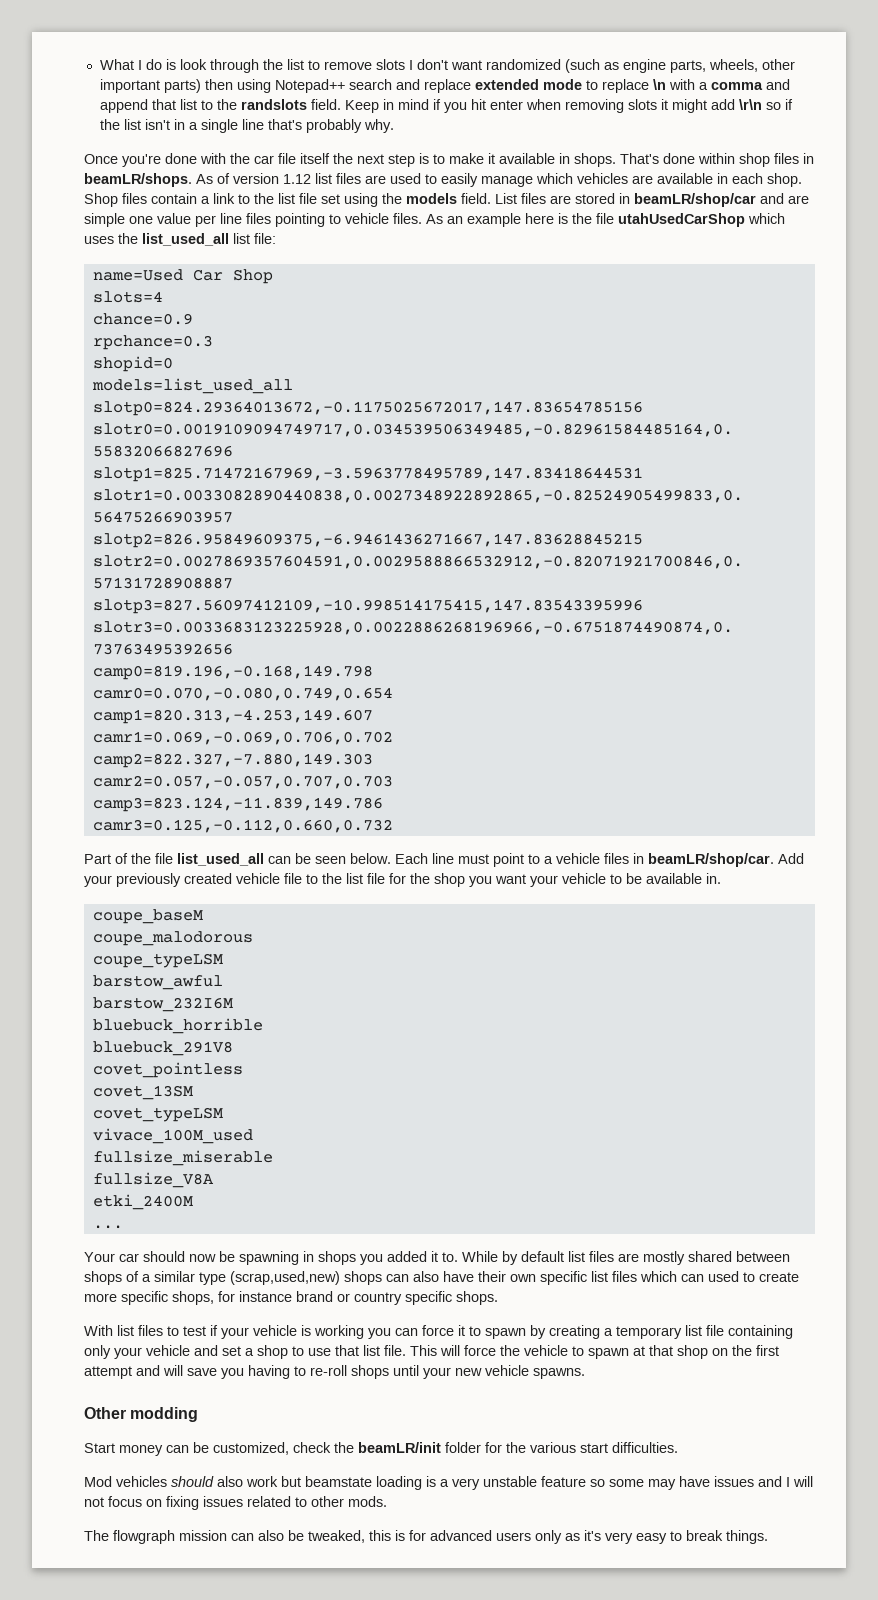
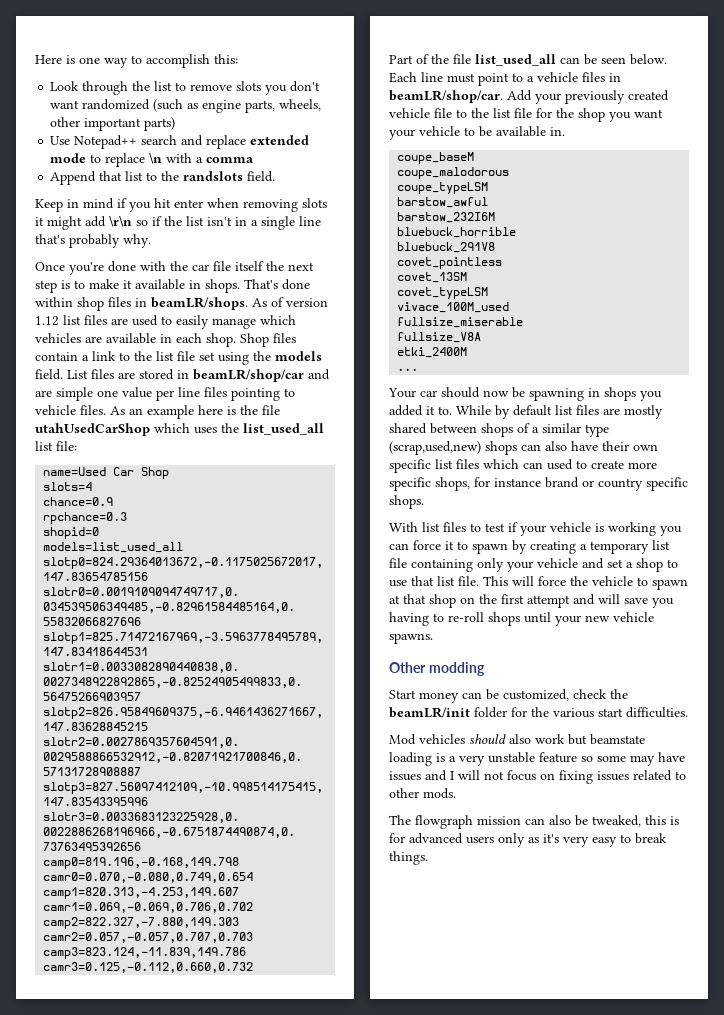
[99,59,207,70] What I do is look -> [35,54,238,68] [50,81,80,91] Here is one way to accomplish this: // Look
[408,60,413,70] I -> [265,85,288,95] you
[204,79,271,93] then using -> [50,136,71,145] // Use
[765,79,790,90] [99,99,148,113] and append -> [50,171,97,185] // Append
(341, 104) none -> (276, 176) //

